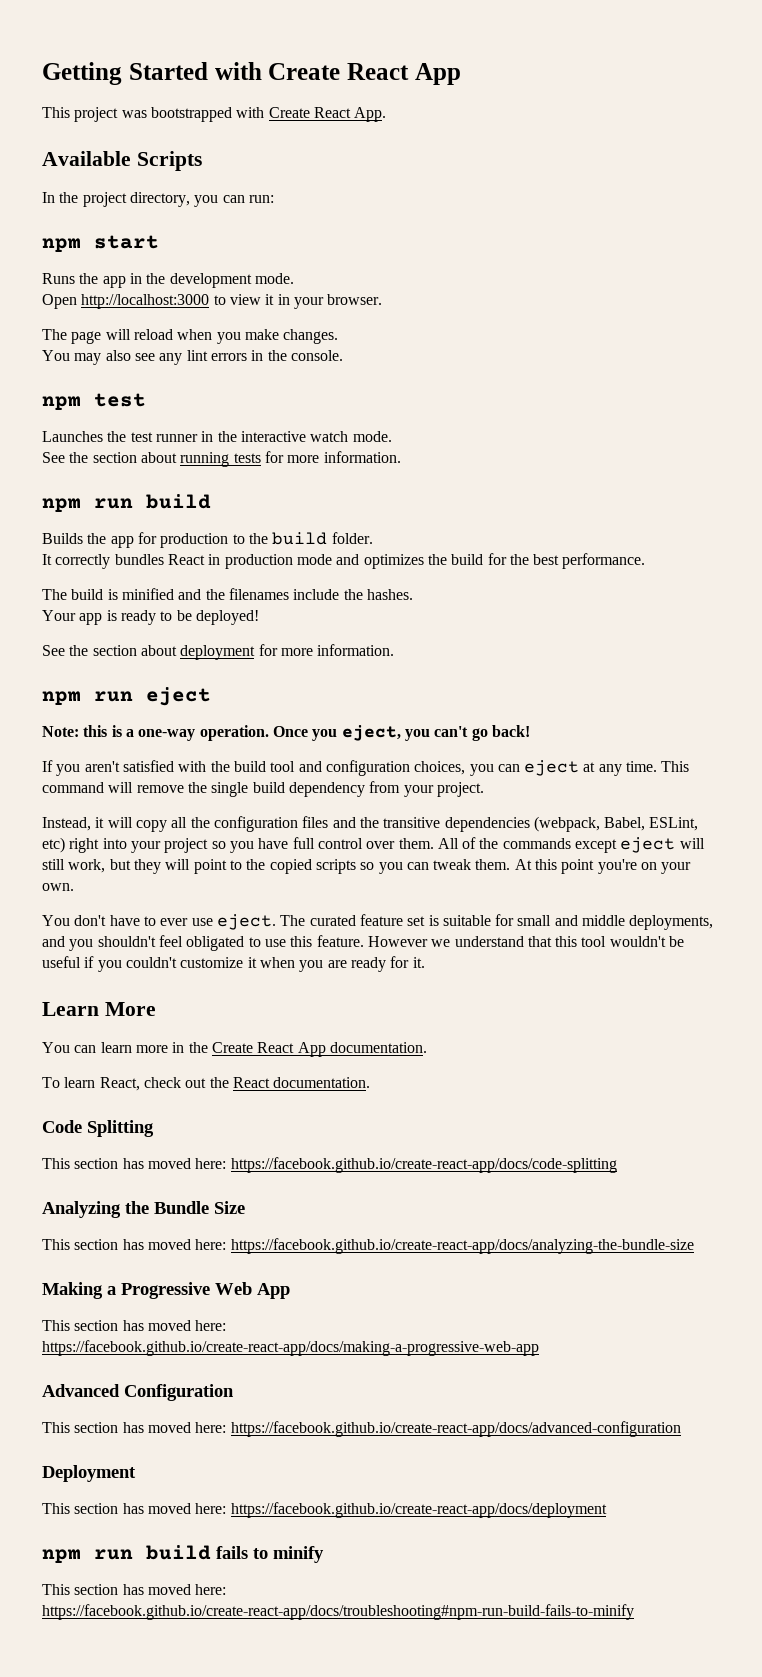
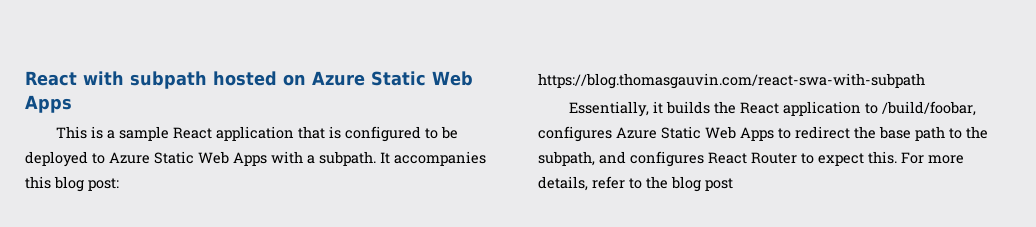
[42,62,461,85] [42,107,387,122] [42,151,202,171] [42,192,274,207] [42,235,159,252] [42,273,294,288] [42,294,383,309] [42,329,339,344] [42,350,343,365] [42,393,146,410] [42,431,392,442] [42,451,401,467] [42,494,211,512] [42,532,373,548] [42,553,646,569] [42,588,413,600] [42,610,259,625] [42,644,395,660] [42,687,211,706] [42,725,530,741] [42,760,690,776] [42,781,484,797] [42,816,699,832] [42,837,705,853] [42,859,692,874] [42,883,74,891] [42,914,714,930] [42,935,685,951] [42,956,425,972] [42,1002,156,1016] [42,1042,427,1057] [42,1077,371,1091] [42,1120,154,1137] [42,1157,617,1173] [42,1201,245,1218] [42,1238,694,1254] [42,1282,290,1299] [42,1320,227,1331] [42,1340,539,1356] [42,1384,234,1401] [42,1421,681,1437] [42,1465,136,1482] [42,1502,607,1518] [42,1545,324,1563] [42,1584,227,1595] [42,1604,634,1620] Getting Started with Create React App // This project was bootstrapped with Create React App. // Available Scripts // In the project directory, you can run: // npm start // Runs the app in the development mode. // Open http://localhost:3000 to view it in your browser. // The page will reload when you make changes. // You may also see any lint errors in the console. // npm test // Launches the test runner in the interactive watch mode. // See the section about running tests for more information. // npm run build // Builds the app for production to the build folder. // It correctly bundles React in production mode and optimizes the build for the best performance. // The build is minified and the filenames include the hashes. // Your app is ready to be deployed! // See the section about deployment for more information. // npm run eject // Note: this is a one-way operation. Once you eject, you can't go back! // If you aren't satisfied with the build tool and configuration choices, you can eject at any time. This command will remove the single build dependency from your project. // Instead, it will copy all the configuration files and the transitive dependencies (webpack, Babel, ESLint, etc) right into your project so you have full control over them. All of the commands except eject will still work, but they will point to the copied scripts so you can tweak them. At this point you're on your own. // You don't have to ever use eject. The curated feature set is suitable for small and middle deployments, and you shouldn't feel obligated to use this feature. However we understand that this tool wouldn't be useful if you couldn't customize it when you are ready for it. // Learn More // You can learn more in the Create React App documentation. // To learn React, check out the React documentation. // Code Splitting // This section has moved here: https://facebook.github.io/create-react-app/docs/code-splitting // Analyzing the Bundle Size // This section has moved here: https://facebook.github.io/create-react-app/docs/analyzing-the-bundle-size // Making a Progressive Web App // This section has moved here: https://facebook.github.io/create-react-app/docs/making-a-progressive-web-app // Advanced Configuration // This section has moved here: https://facebook.github.io/create-react-app/docs/advanced-configuration // Deployment // This section has moved here: https://facebook.github.io/create-react-app/docs/deployment // npm run build fails to minify // This section has moved here: https://facebook.github.io/create-react-app/docs/troubleshooting#npm-run-build-fails-to-minify -> [25,71,473,89] [25,95,72,113] [55,126,458,142] [25,151,486,167] [25,176,119,192] [538,73,925,89] [568,101,976,117] [538,126,988,142] [538,151,964,167] [538,176,733,192] React with subpath hosted on Azure Static Web Apps // This is a sample React application that is configured to be deployed to Azure Static Web Apps with a subpath. It accompanies this blog post: https://blog.thomasgauvin.com/react-swa-with-subpath // Essentially, it builds the React application to /build/foobar, configures Azure Static Web Apps to redirect the base path to the subpath, and configures React Router to expect this. For more details, refer to the blog post

